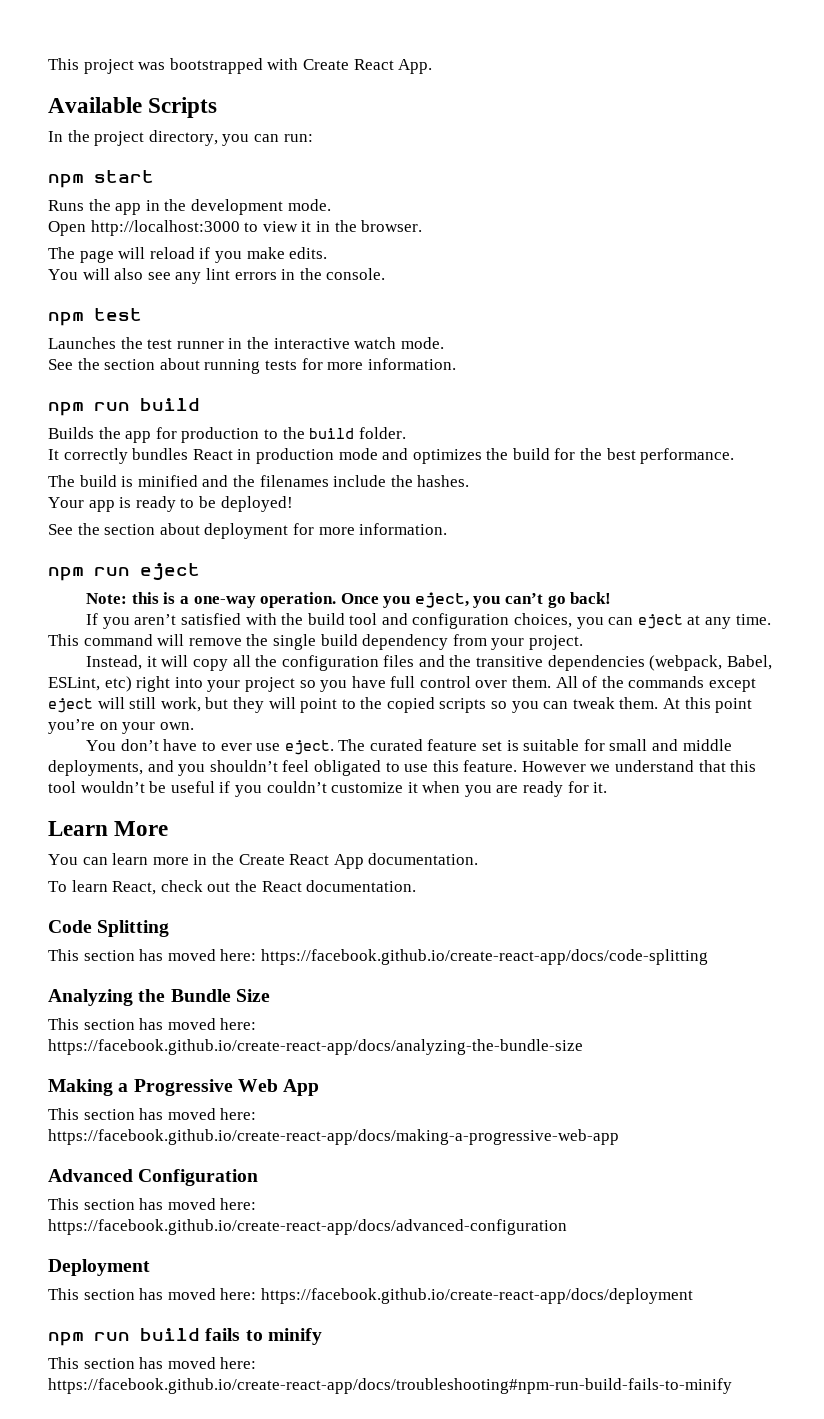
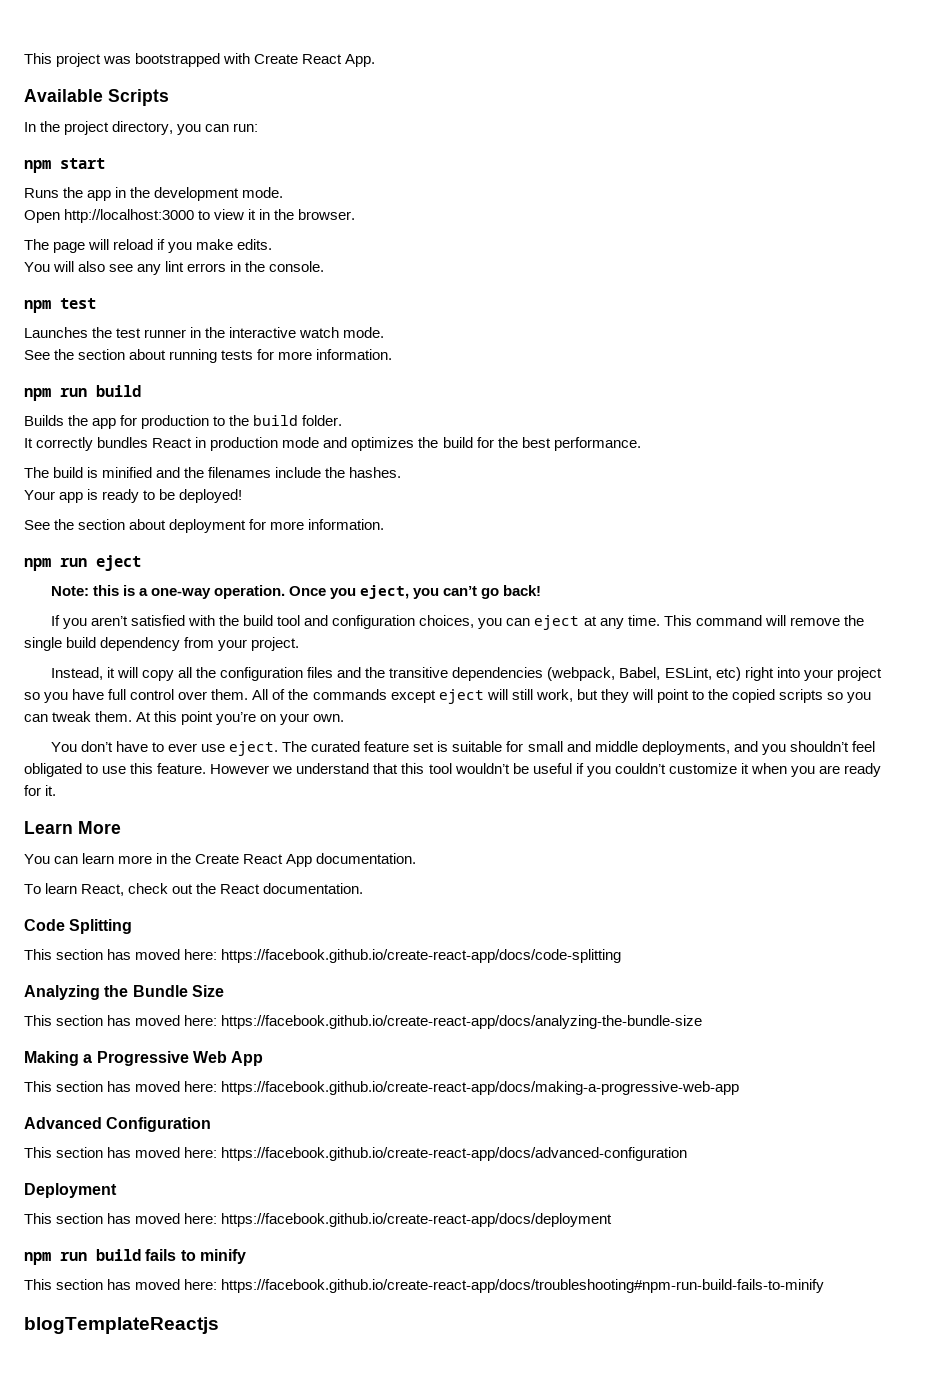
(732, 1386) none -> [24,1317,219,1334] // blogTemplateReactjs

